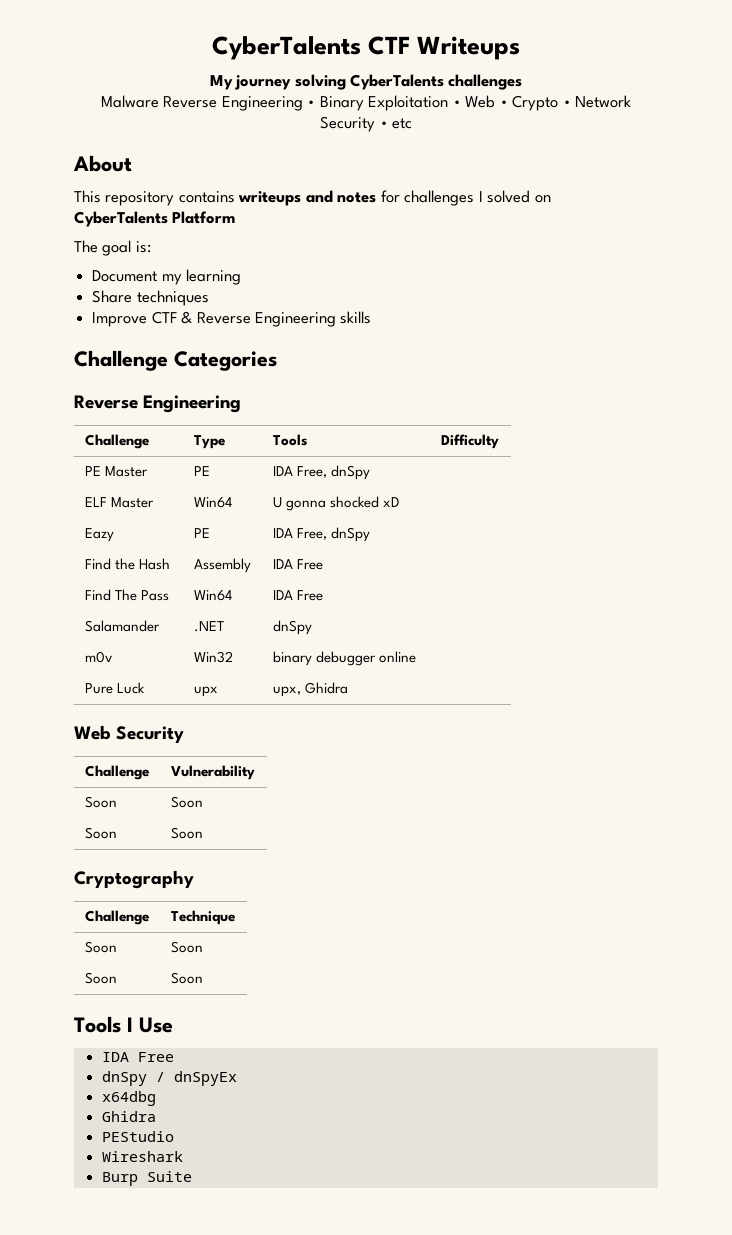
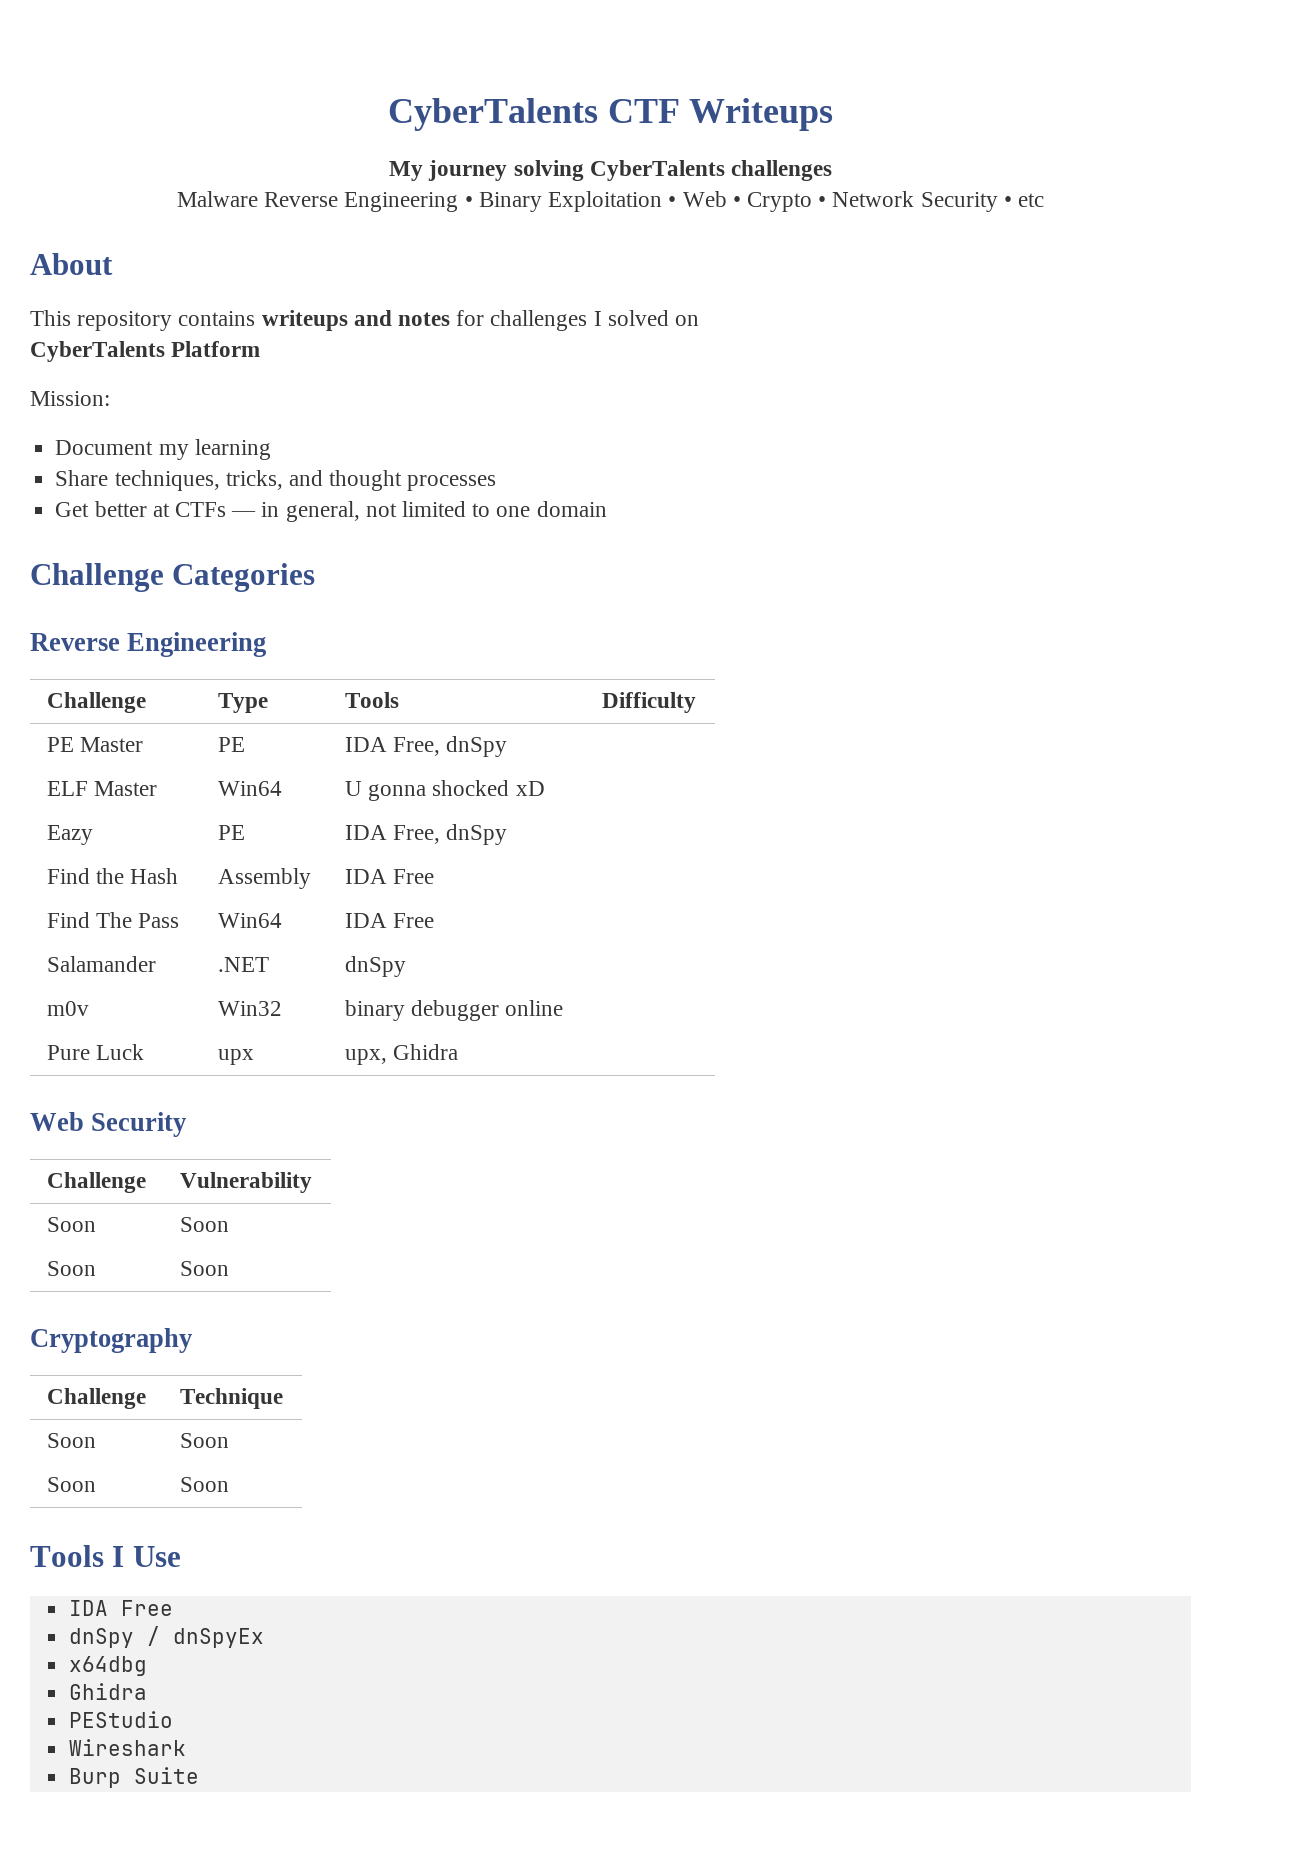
[74,240,151,256] The goal is: -> [30,391,110,406] Mission:
[136,290,209,306] [92,311,372,327] techniques // Improve CTF & Reverse Engineering skills -> [114,470,497,491] [55,501,607,522] techniques, tricks, and thought processes // Get better at CTFs — in general, not limited to one domain

